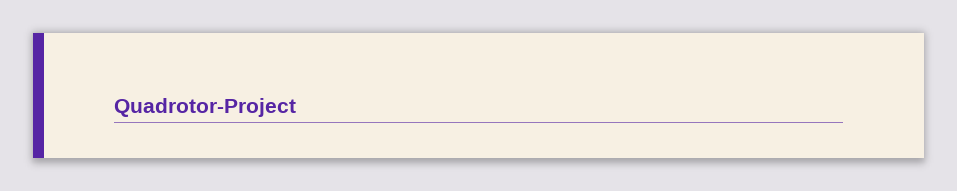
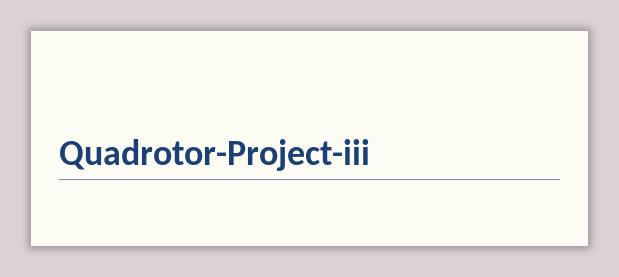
[114,98,296,117] Quadrotor-Project -> [59,139,370,171] Quadrotor-Project-iii

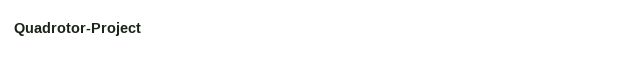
[59,139,370,171] Quadrotor-Project-iii -> [14,22,141,36] Quadrotor-Project

